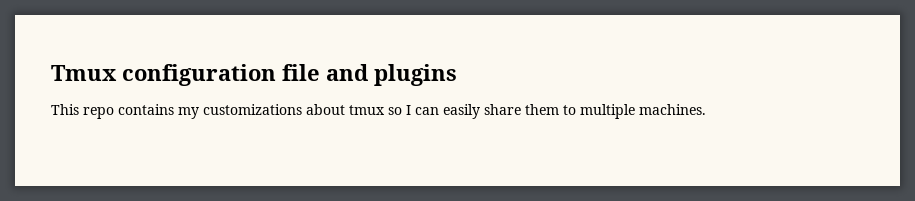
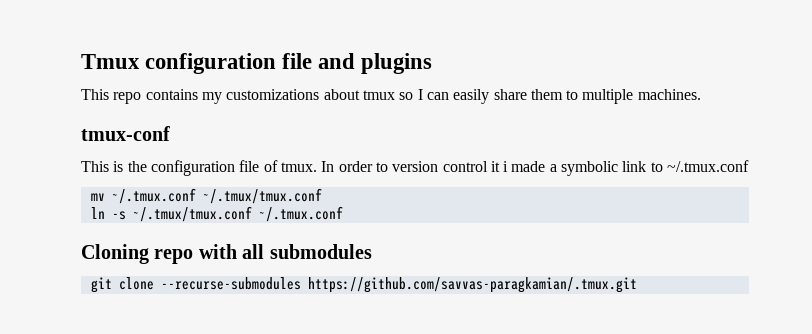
(706, 109) none -> [81,126,170,141] [81,160,750,176] [90,188,322,204] [90,206,343,222] [81,244,372,264] [90,277,637,293] // tmux-conf // This is the configuration file of tmux. In order to version control it i made a symbolic link to ~/.tmux.conf // mv ~/.tmux.conf ~/.tmux/tmux.conf // ln -s ~/.tmux/tmux.conf ~/.tmux.conf // Cloning repo with all submodules // git clone --recurse-submodules https://github.com/savvas-paragkamian/.tmux.git

